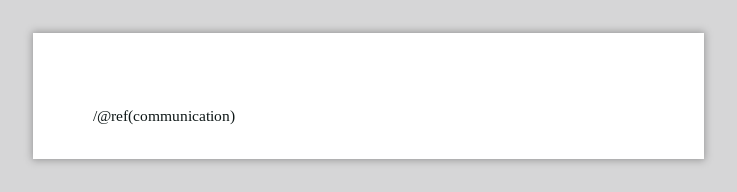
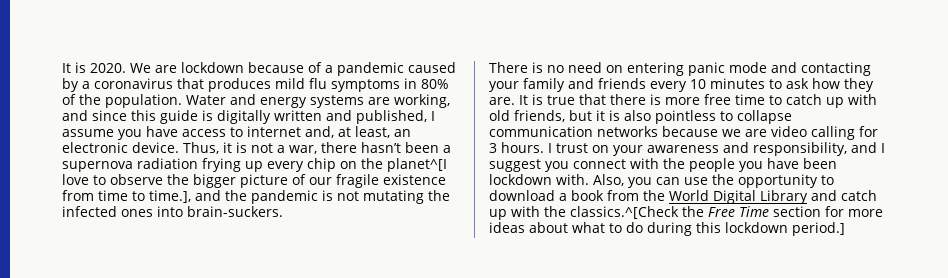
[93,110,235,125] /@ref(communication) -> [62,62,456,76] [62,78,449,92] [62,94,450,108] [62,110,435,124] [62,126,411,140] [62,142,451,154] [62,158,447,172] [62,174,446,188] [62,190,450,204] [62,206,283,217] [489,62,871,76] [489,78,874,92] [489,94,877,108] [489,110,792,124] [489,126,878,140] [489,142,885,156] [489,158,837,172] [489,174,834,188] [489,190,877,204] [489,206,883,220] [489,222,845,236] It is 2020. We are lockdown because of a pandemic caused by a coronavirus that produces mild flu symptoms in 80% of the population. Water and energy systems are working, and since this guide is digitally written and published, I assume you have access to internet and, at least, an electronic device. Thus, it is not a war, there hasn’t been a supernova radiation frying up every chip on the planet^[I love to observe the bigger picture of our fragile existence from time to time.], and the pandemic is not mutating the infected ones into brain-suckers. // There is no need on entering panic mode and contacting your family and friends every 10 minutes to ask how they are. It is true that there is more free time to catch up with old friends, but it is also pointless to collapse communication networks because we are video calling for 3 hours. I trust on your awareness and responsibility, and I suggest you connect with the people you have been lockdown with. Also, you can use the opportunity to download a book from the World Digital Library and catch up with the classics.^[Check the Free Time section for more ideas about what to do during this lockdown period.]

